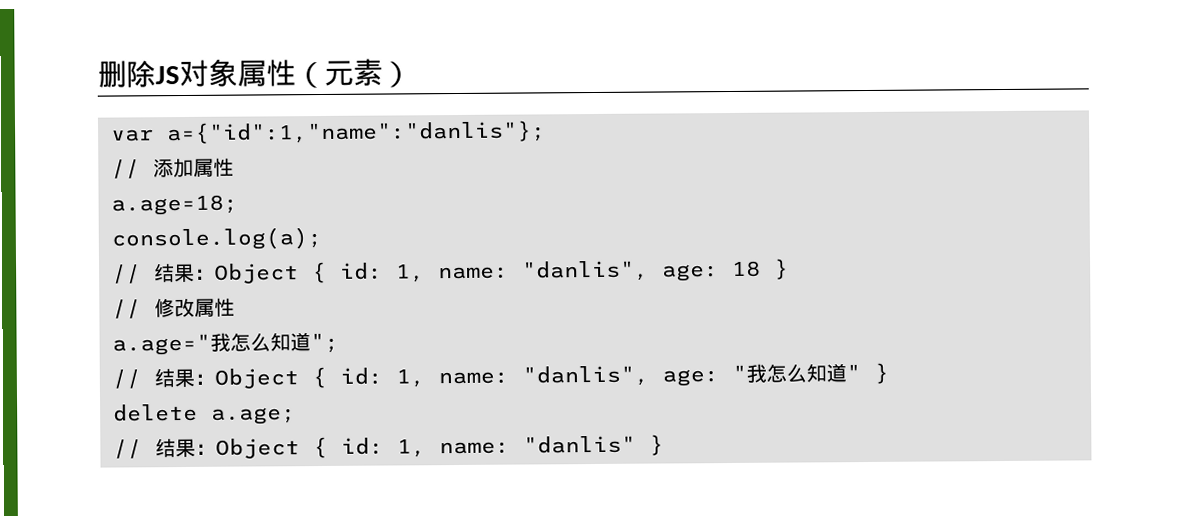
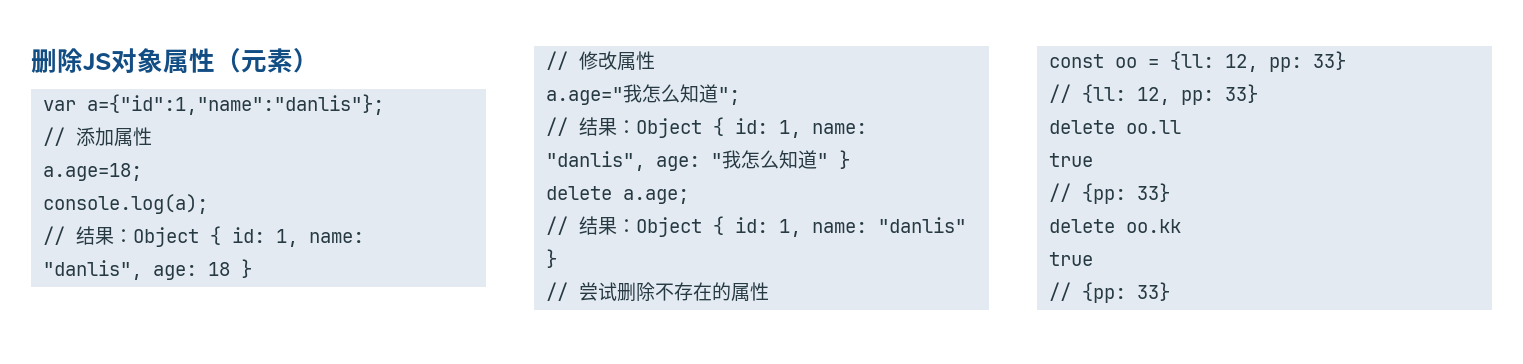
(664, 445) none -> [546,282,770,302] [1049,51,1347,72] [1049,84,1259,105] [1049,120,1182,134] [1049,153,1094,167] [1049,183,1171,204] [1049,219,1182,233] [1049,252,1094,266] [1049,282,1171,303] // // 尝试删除不存在的属性 // const oo = {ll: 12, pp: 33} // // {ll: 12, pp: 33} // delete oo.ll // true // // {pp: 33} // delete oo.kk // true // // {pp: 33}

